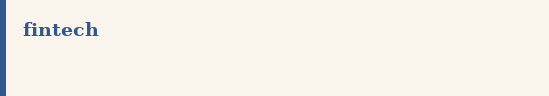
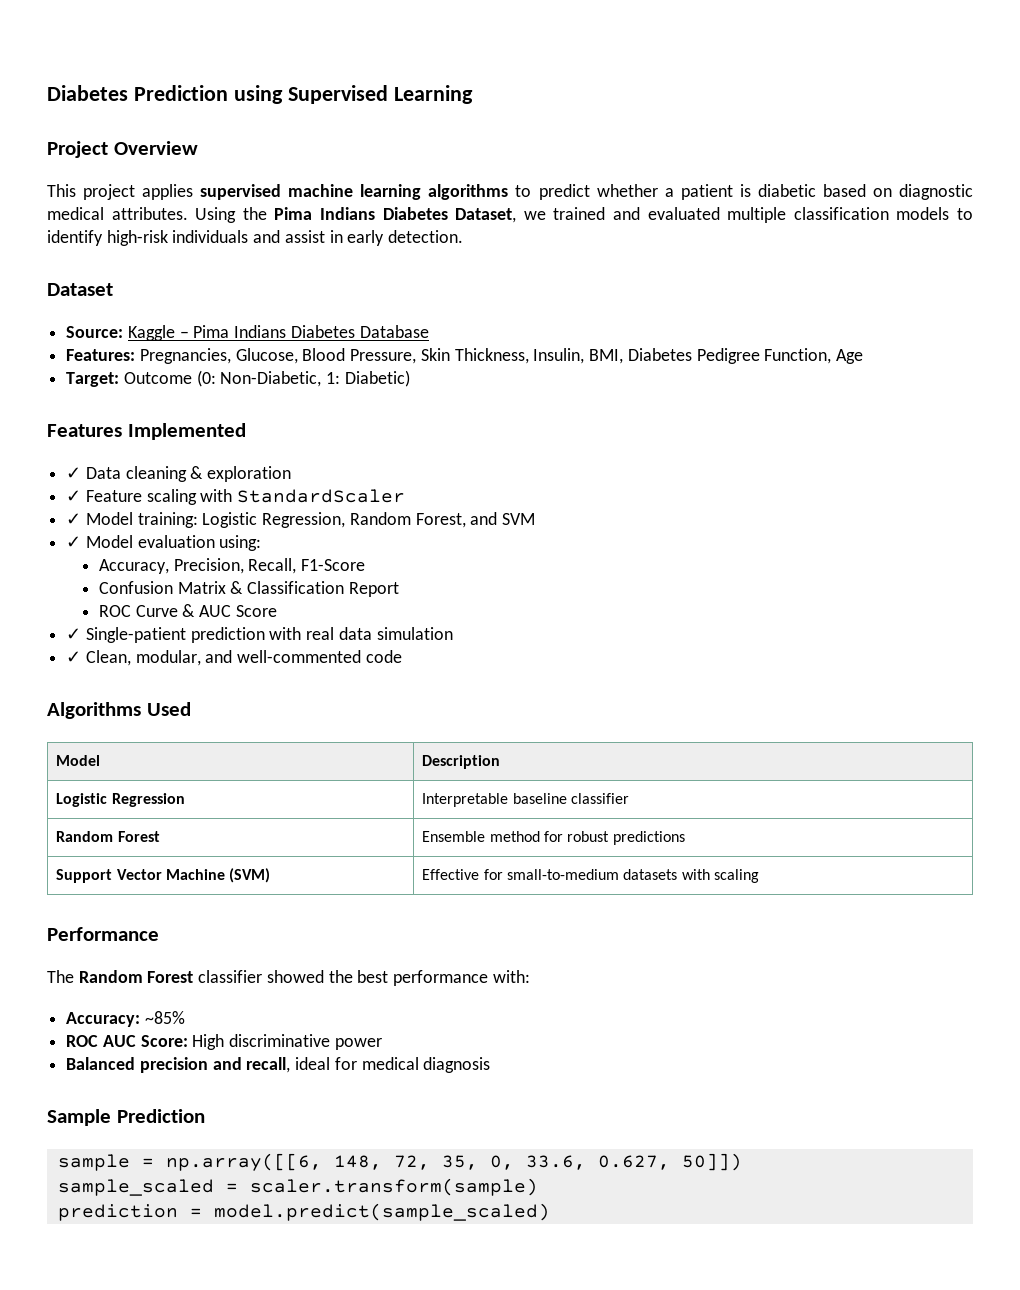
[23,22,99,36] fintech -> [47,85,473,104] [47,141,198,158] [47,184,973,200] [47,207,974,223] [47,230,464,246] [47,283,113,296] [66,325,429,341] [66,348,863,364] [66,370,410,387] [47,423,246,440] [66,466,292,482] [66,489,406,505] [66,512,536,528] [66,535,262,551] [98,558,365,574] [98,581,399,597] [98,604,277,617] [66,627,453,643] [66,650,402,666] [47,702,191,719] [56,755,101,766] [422,755,501,769] [56,793,185,807] [422,793,630,807] [56,831,160,842] [422,831,685,845] [56,868,271,883] [422,869,759,883] [47,927,159,941] [47,970,530,986] [66,1011,185,1027] [66,1034,382,1050] [66,1057,491,1073] [47,1109,205,1126] [57,1153,742,1171] [57,1178,538,1196] [57,1203,550,1221] Diabetes Prediction using Supervised Learning // Project Overview // This project applies supervised machine learning algorithms to predict whether a patient is diabetic based on diagnostic medical attributes. Using the Pima Indians Diabetes Dataset, we trained and evaluated multiple classification models to identify high-risk individuals and assist in early detection. // Dataset // Source: Kaggle – Pima Indians Diabetes Database // Features: Pregnancies, Glucose, Blood Pressure, Skin Thickness, Insulin, BMI, Diabetes Pedigree Function, Age // Target: Outcome (0: Non-Diabetic, 1: Diabetic) // Features Implemented // ✓ Data cleaning & exploration // ✓ Feature scaling with StandardScaler // ✓ Model training: Logistic Regression, Random Forest, and SVM // ✓ Model evaluation using: // Accuracy, Precision, Recall, F1-Score // Confusion Matrix & Classification Report // ROC Curve & AUC Score // ✓ Single-patient prediction with real data simulation // ✓ Clean, modular, and well-commented code // Algorithms Used // Model | Description // Logistic Regression | Interpretable baseline classifier // Random Forest | Ensemble method for robust predictions // Support Vector Machine (SVM) | Effective for small-to-medium datasets with scaling // Performance // The Random Forest classifier showed the best performance with: // Accuracy: ~85% // ROC AUC Score: High discriminative power // Balanced precision and recall, ideal for medical diagnosis // Sample Prediction // sample = np.array([[6, 148, 72, 35, 0, 33.6, 0.627, 50]]) // sample_scaled = scaler.transform(sample) // prediction = model.predict(sample_scaled)

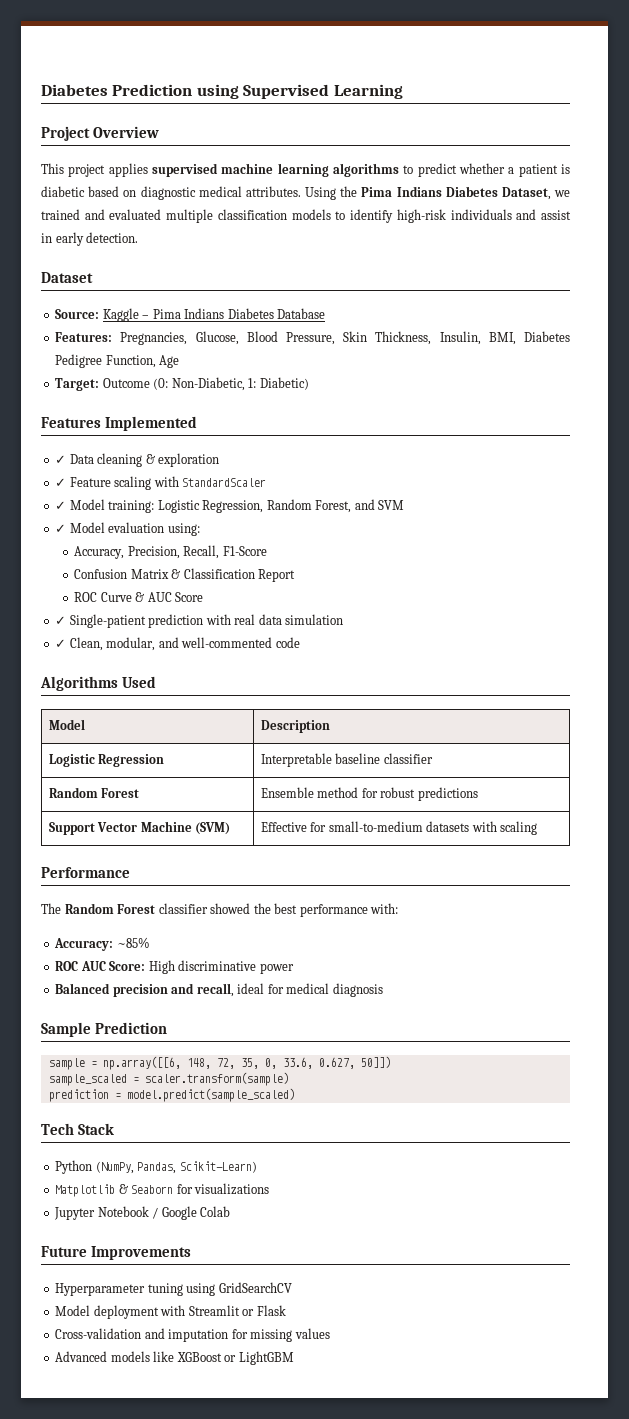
(550, 1212) none -> [41,1123,115,1135] [55,1160,257,1174] [55,1183,270,1197] [54,1206,231,1220] [41,1246,192,1260] [55,1282,292,1296] [55,1305,286,1319] [55,1328,330,1342] [55,1351,294,1365] // Tech Stack // Python (NumPy, Pandas, Scikit-Learn) // Matplotlib & Seaborn for visualizations // Jupyter Notebook / Google Colab // Future Improvements // Hyperparameter tuning using GridSearchCV // Model deployment with Streamlit or Flask // Cross-validation and imputation for missing values // Advanced models like XGBoost or LightGBM

